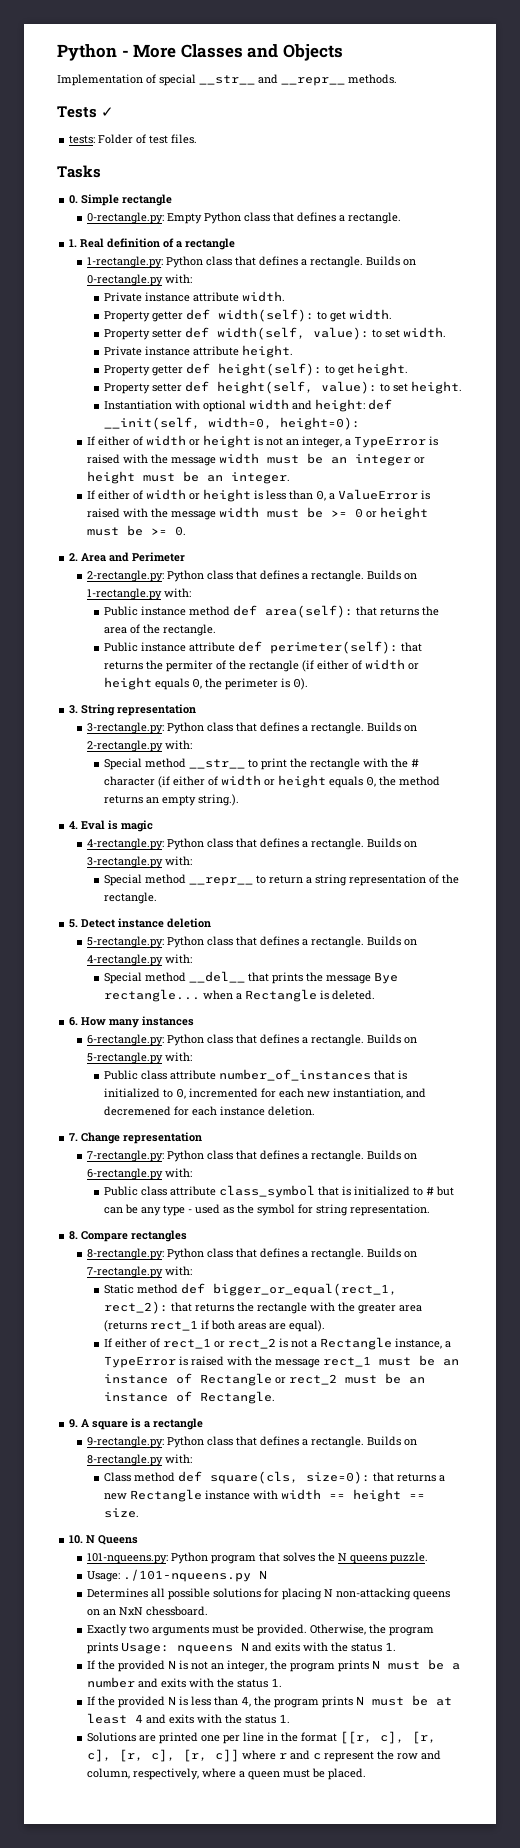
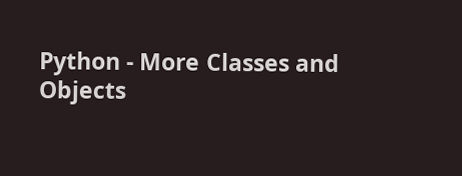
[57,74,397,86] [57,106,115,118] [69,134,198,144] [57,165,101,178] [69,194,173,206] [86,212,401,224] [69,238,236,250] [86,256,416,268] [86,274,192,286] [104,291,286,302] [104,309,393,322] [104,327,447,340] [104,345,294,358] [104,363,409,376] [104,381,463,394] [104,399,393,412] [104,417,361,430] [86,435,438,448] [86,453,425,466] [86,471,290,484] [86,489,430,502] [86,507,428,520] [86,525,186,536] [69,552,186,562] [86,570,417,582] [86,588,191,600] [104,605,440,618] [104,624,217,636] [104,641,423,654] [104,659,420,672] [104,677,309,690] [69,704,197,716] [86,722,417,734] [86,740,192,752] [104,758,420,770] [104,775,441,788] [104,794,240,806] [69,820,154,832] [86,838,417,850] [86,856,192,868] [104,874,460,886] [104,892,158,904] [69,918,212,928] [86,936,417,948] [86,954,192,966] [104,971,399,984] [104,989,376,1002] [69,1016,195,1028] [86,1034,417,1046] [86,1052,192,1064] [104,1069,408,1081] [104,1088,427,1099] [104,1106,316,1116] [69,1132,203,1144] [86,1150,417,1162] [86,1168,192,1180] [104,1185,455,1198] [104,1204,431,1216] [69,1230,188,1242] [86,1248,417,1260] [86,1266,192,1278] [104,1283,398,1296] [104,1301,423,1314] [104,1320,326,1332] [104,1337,452,1350] [104,1355,460,1368] [104,1373,426,1386] [104,1391,276,1404] [69,1418,204,1430] [86,1436,417,1448] [86,1454,192,1466] [104,1471,446,1484] [104,1489,426,1502] [104,1508,140,1518] [69,1535,139,1545] [86,1552,428,1564] [86,1569,267,1582] [86,1588,450,1600] [86,1606,208,1616] [86,1624,434,1636] [86,1642,396,1654] [86,1659,460,1672] [86,1677,282,1688] [86,1695,452,1708] [86,1713,290,1724] [86,1731,436,1744] [86,1749,441,1762] [86,1768,366,1780] // Implementation of special __str__ and __repr__ methods. // Tests ✓ // tests: Folder of test files. // Tasks // 0. Simple rectangle // 0-rectangle.py: Empty Python class that defines a rectangle. // 1. Real definition of a rectangle // 1-rectangle.py: Python class that defines a rectangle. Builds on 0-rectangle.py with: // Private instance attribute width. // Property getter def width(self): to get width. // Property setter def width(self, value): to set width. // Private instance attribute height. // Property getter def height(self): to get height. // Property setter def height(self, value): to set height. // Instantiation with optional width and height: def __init(self, width=0, height=0): // If either of width or height is not an integer, a TypeError is raised with the message width must be an integer or height must be an integer. // If either of width or height is less than 0, a ValueError is raised with the message width must be >= 0 or height must be >= 0. // 2. Area and Perimeter // 2-rectangle.py: Python class that defines a rectangle. Builds on 1-rectangle.py with: // Public instance method def area(self): that returns the area of the rectangle. // Public instance attribute def perimeter(self): that returns the permiter of the rectangle (if either of width or height equals 0, the perimeter is 0). // 3. String representation // 3-rectangle.py: Python class that defines a rectangle. Builds on 2-rectangle.py with: // Special method __str__ to print the rectangle with the # character (if either of width or height equals 0, the method returns an empty string.). // 4. Eval is magic // 4-rectangle.py: Python class that defines a rectangle. Builds on 3-rectangle.py with: // Special method __repr__ to return a string representation of the rectangle. // 5. Detect instance deletion // 5-rectangle.py: Python class that defines a rectangle. Builds on 4-rectangle.py with: // Special method __del__ that prints the message Bye rectangle... when a Rectangle is deleted. // 6. How many instances // 6-rectangle.py: Python class that defines a rectangle. Builds on 5-rectangle.py with: // Public class attribute number_of_instances that is initialized to 0, incremented for each new instantiation, and decremened for each instance deletion. // 7. Change representation // 7-rectangle.py: Python class that defines a rectangle. Builds on 6-rectangle.py with: // Public class attribute class_symbol that is initialized to # but can be any type - used as the symbol for string representation. // 8. Compare rectangles // 8-rectangle.py: Python class that defines a rectangle. Builds on 7-rectangle.py with: // Static method def bigger_or_equal(rect_1, rect_2): that returns the rectangle with the greater area (returns rect_1 if both areas are equal). // If either of rect_1 or rect_2 is not a Rectangle instance, a TypeError is raised with the message rect_1 must be an instance of Rectangle or rect_2 must be an instance of Rectangle. // 9. A square is a rectangle // 9-rectangle.py: Python class that defines a rectangle. Builds on 8-rectangle.py with: // Class method def square(cls, size=0): that returns a new Rectangle instance with width == height == size. // 10. N Queens // 101-nqueens.py: Python program that solves the N queens puzzle. // Usage: ./101-nqueens.py N // Determines all possible solutions for placing N non-attacking queens on an NxN chessboard. // Exactly two arguments must be provided. Otherwise, the program prints Usage: nqueens N and exits with the status 1. // If the provided N is not an integer, the program prints N must be a number and exits with the status 1. // If the provided N is less than 4, the program prints N must be at least 4 and exits with the status 1. // Solutions are printed one per line in the format [[r, c], [r, c], [r, c], [r, c]] where r and c represent the row and column, respectively, where a queen must be placed. -> (127, 92) none

